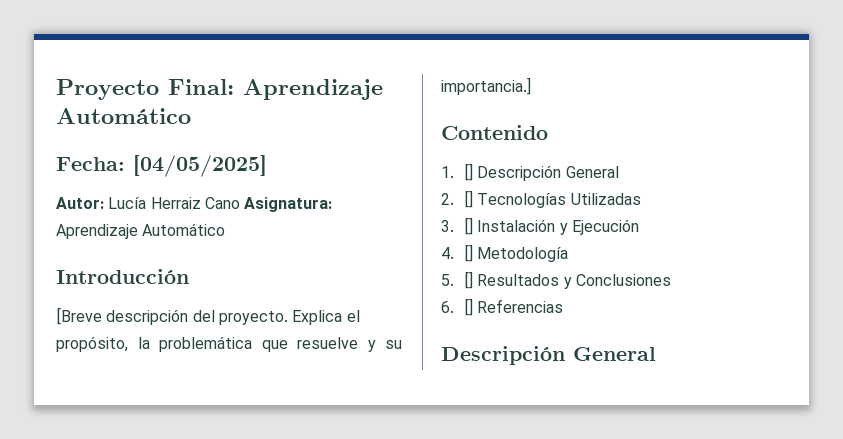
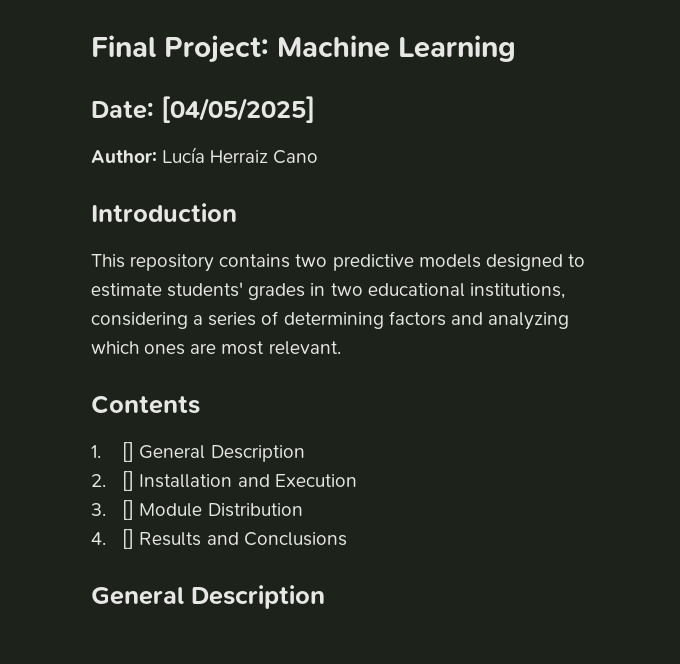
[56,79,383,100] [56,108,191,124] [56,157,125,171] Proyecto Final: Aprendizaje Automático // Fecha: -> [91,35,516,63] [91,101,154,119] Final Project: Machine Learning // Date:
[56,197,104,209] Autor: -> [91,150,157,163] Author:
[244,197,333,212] [56,223,226,239] [56,269,189,284] [56,307,360,325] [56,336,402,352] [441,77,531,95] [441,125,548,140] Asignatura: Aprendizaje Automático // Introducción // [Breve descripción del proyecto. Explica el propósito, la problemática que resuelve y su importancia.] // Contenido -> [91,203,237,222] [91,254,585,272] [91,282,565,300] [91,311,569,330] [91,341,341,355] [91,395,200,414] // Introduction // This repository contains two predictive models designed to estimate students' grades in two educational institutions, considering a series of determining factors and analyzing which ones are most relevant. // Contents
[477,165,619,181] Descripción General -> [139,445,305,462] General Description
[477,193,641,208] Tecnologías Utilizadas -> [139,474,357,488] Installation and Execution
[477,219,639,235] Instalación y Ejecución -> [139,503,303,517] Module Distribution
[477,247,569,262] [441,271,671,289] [441,298,564,316] [441,346,656,365] Metodología // 5. [] Resultados y Conclusiones // 6. [] Referencias // Descripción General -> [139,532,347,546] [91,585,325,609] Results and Conclusions // General Description

